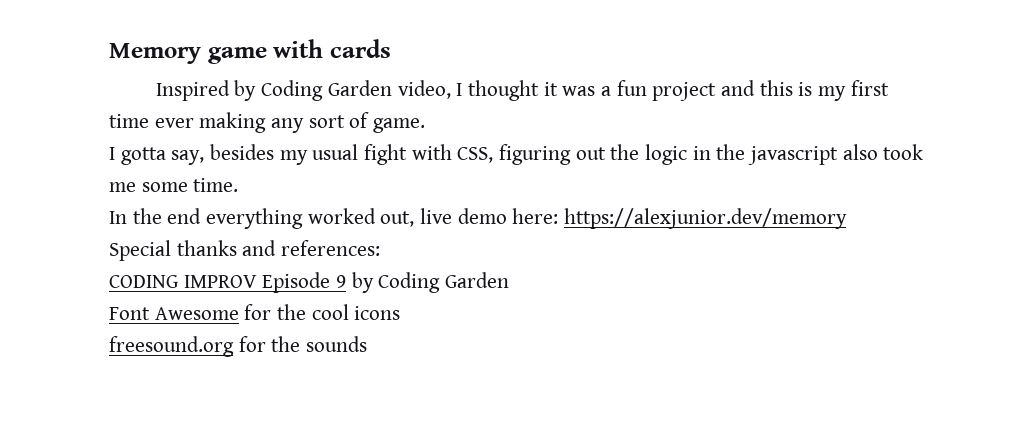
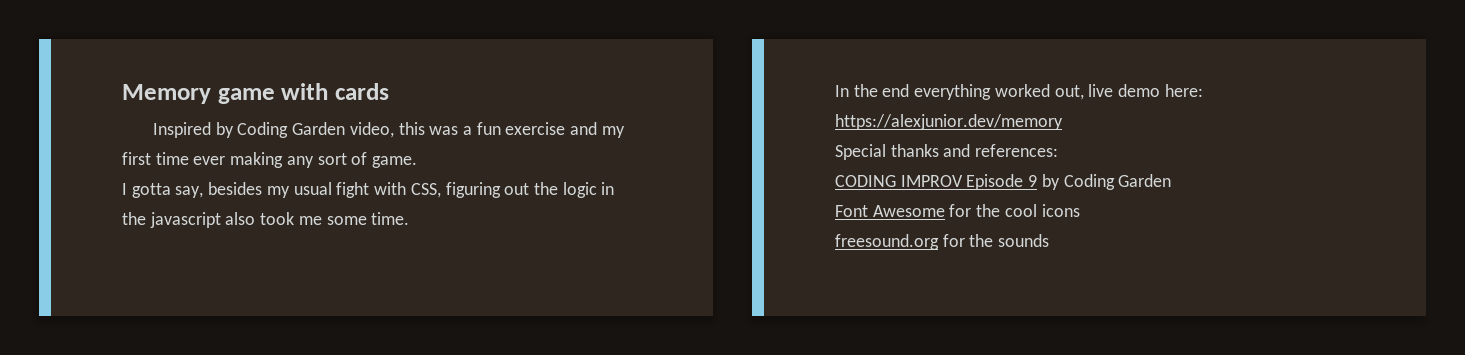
[456,80,813,101] I thought it was a fun project and this is -> [398,122,598,135] this was a fun exercise and

